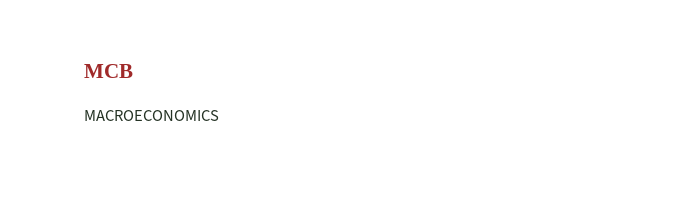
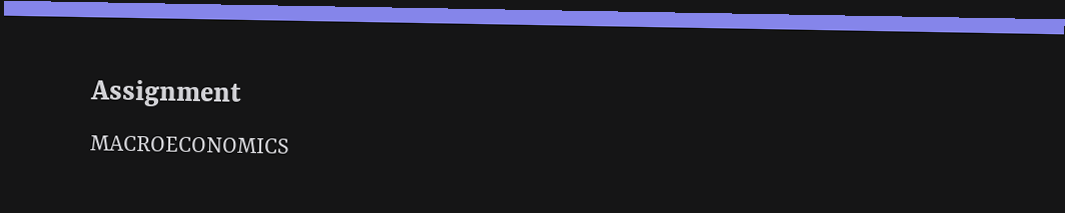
[84,64,133,78] MCB -> [89,79,242,108] Assignment

